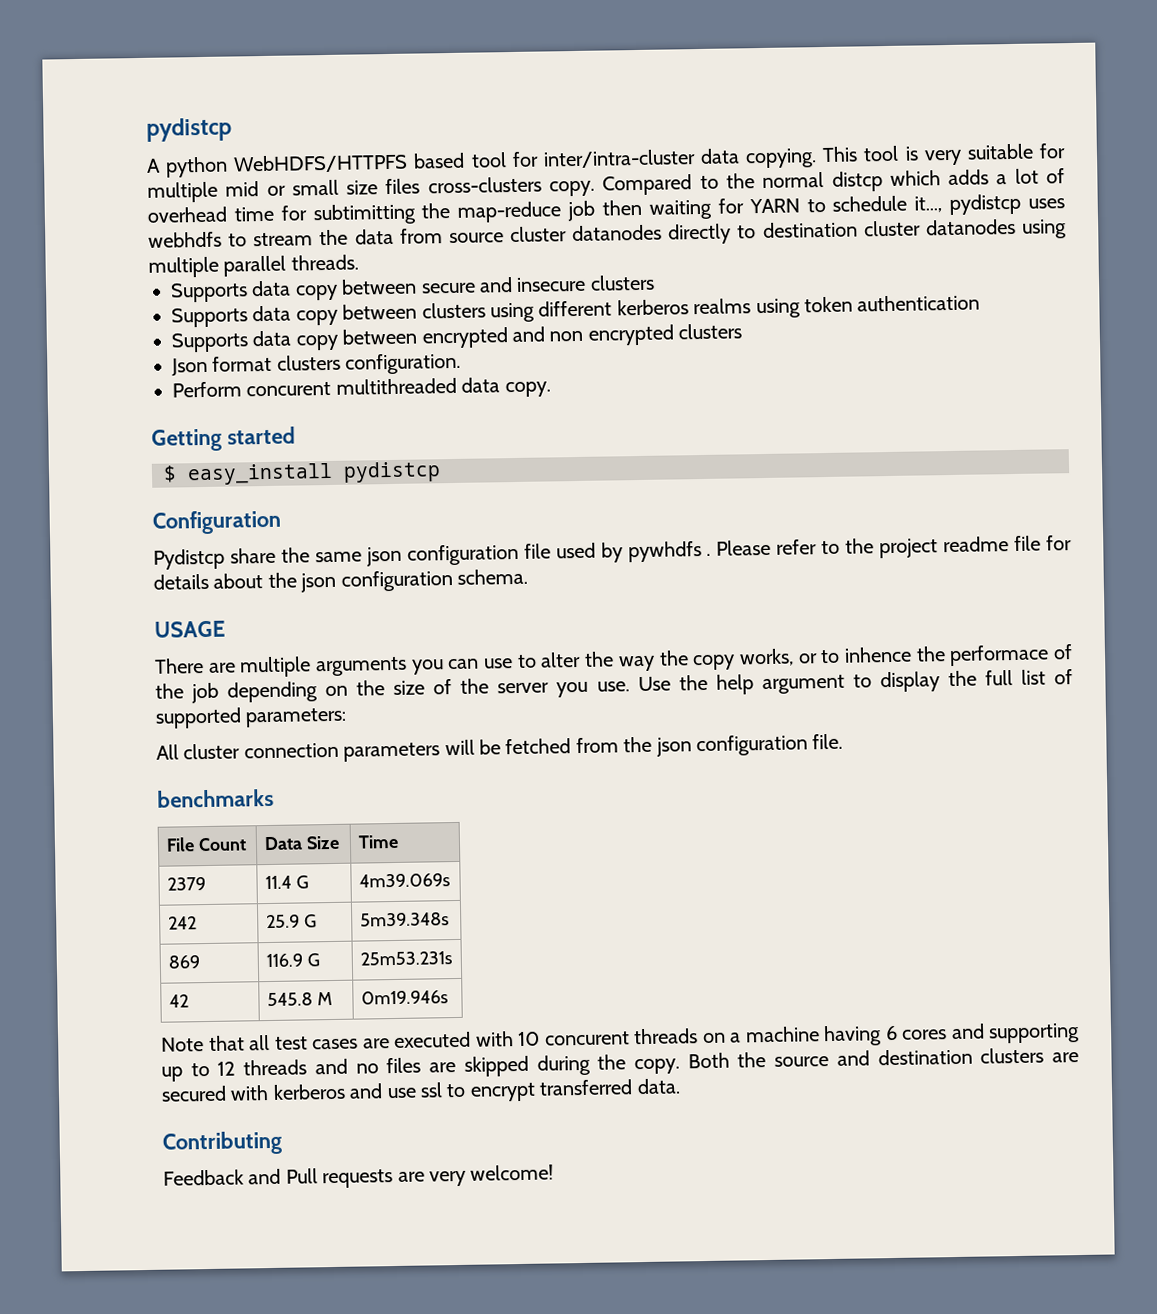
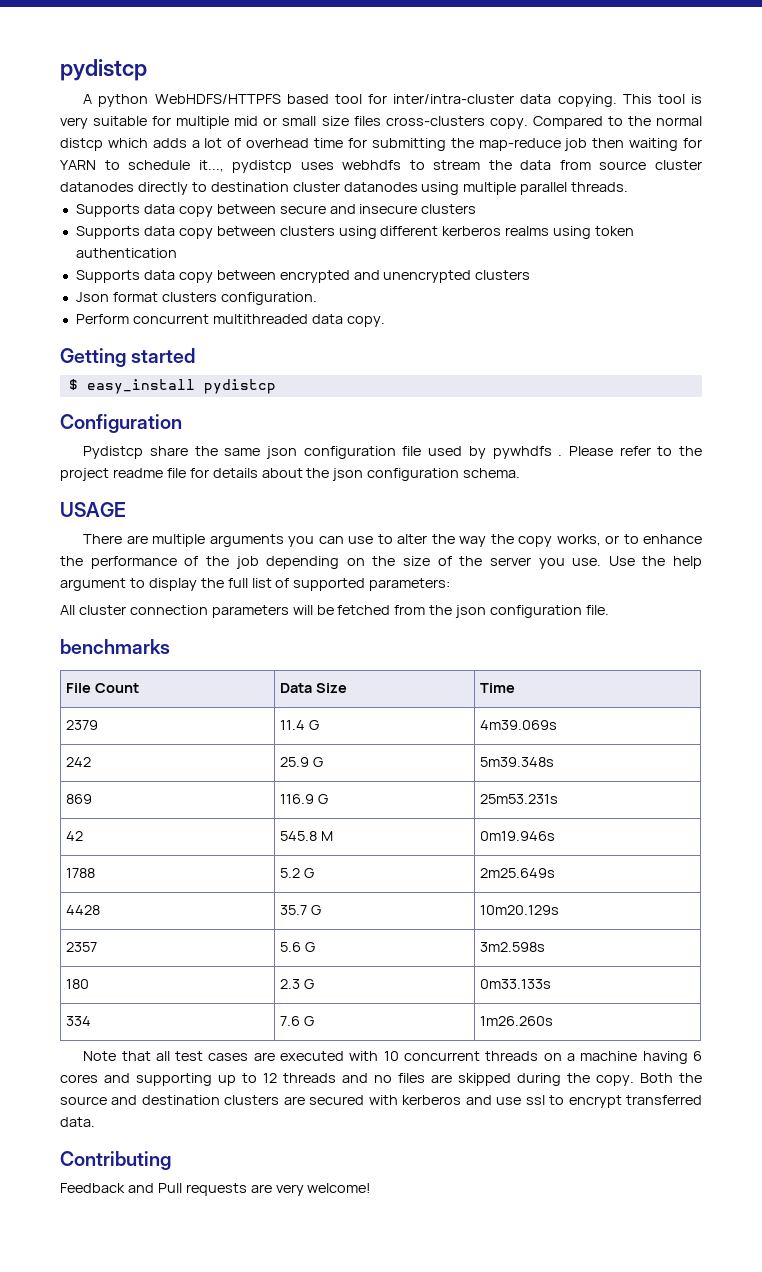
[312,203,417,226] subtimitting -> [371,138,446,151] submitting
[549,324,674,346] non encrypted -> [383,270,472,283] unencrypted
[246,381,332,397] concurent -> [132,314,209,324] concurrent
[843,644,1050,667] inhence the performace -> [643,534,702,544] [60,556,177,569] enhance the performance
(448, 997) none -> [66,868,96,878] [280,868,315,878] [480,868,556,878] [66,905,101,915] [280,905,322,915] [480,905,560,915] [66,942,98,952] [280,942,316,952] [480,942,546,952] [66,979,90,989] [280,979,315,989] [480,979,552,989] [66,1016,92,1026] [280,1016,315,1026] [480,1016,554,1026] // 1788 | 5.2 G | 2m25.649s // 4428 | 35.7 G | 10m20.129s // 2357 | 5.6 G | 3m2.598s // 180 | 2.3 G | 0m33.133s // 334 | 7.6 G | 1m26.260s
[544,1031,630,1046] concurent -> [404,1051,481,1061] concurrent

